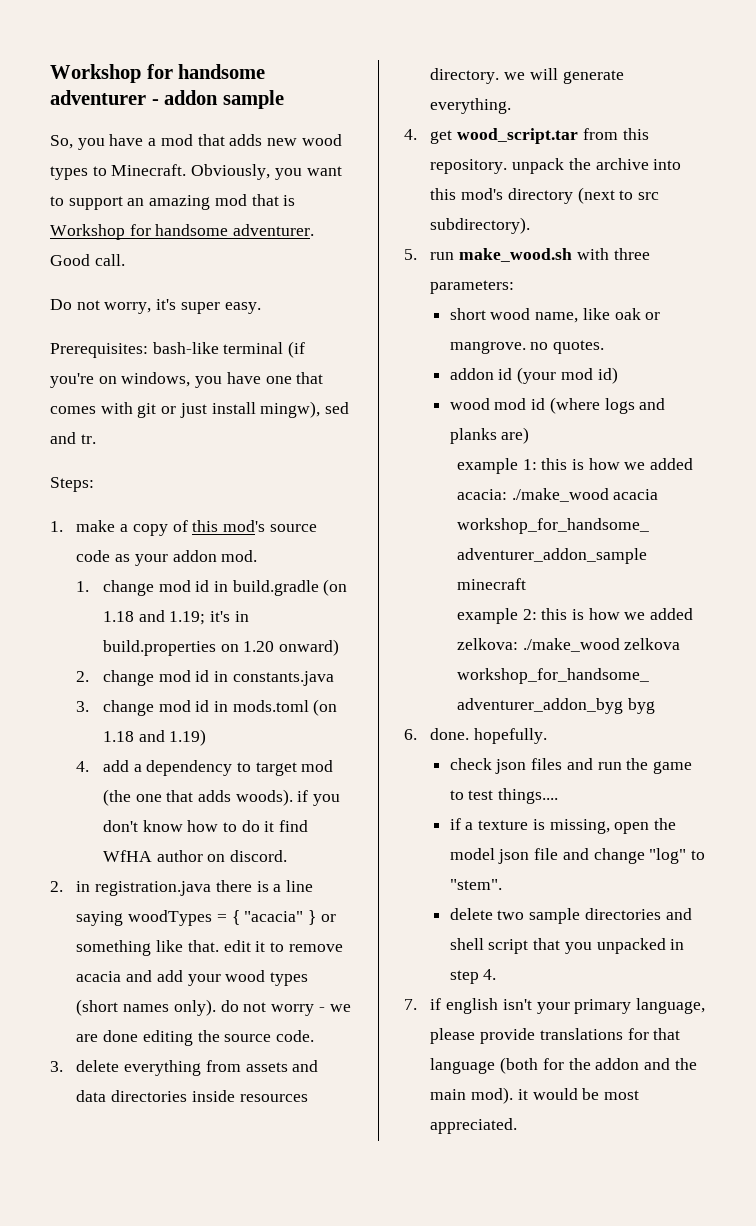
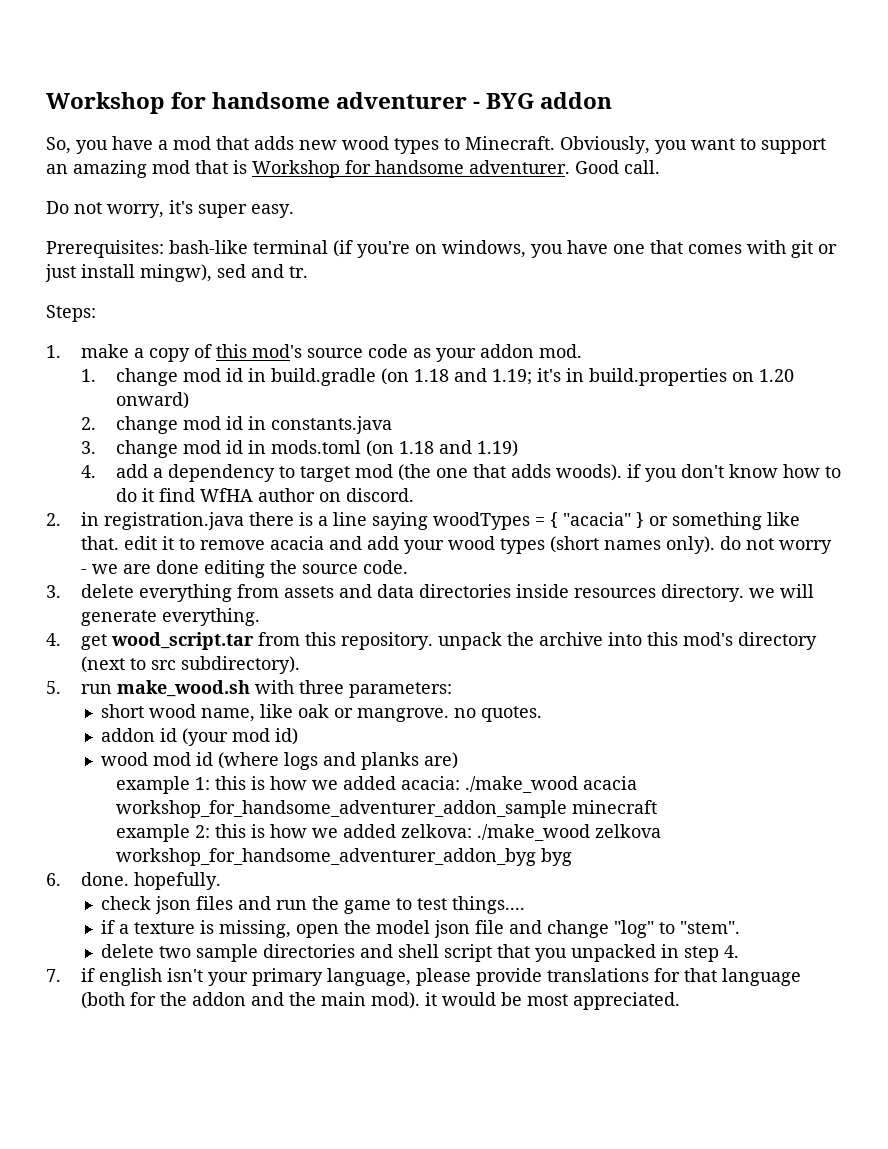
[164,90,284,109] addon sample -> [486,92,613,109] BYG addon

